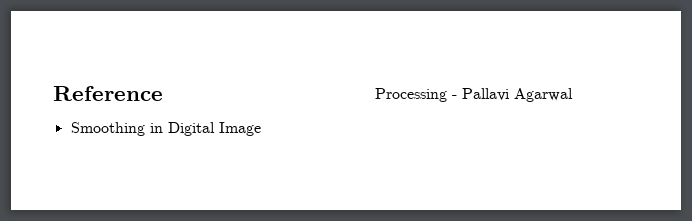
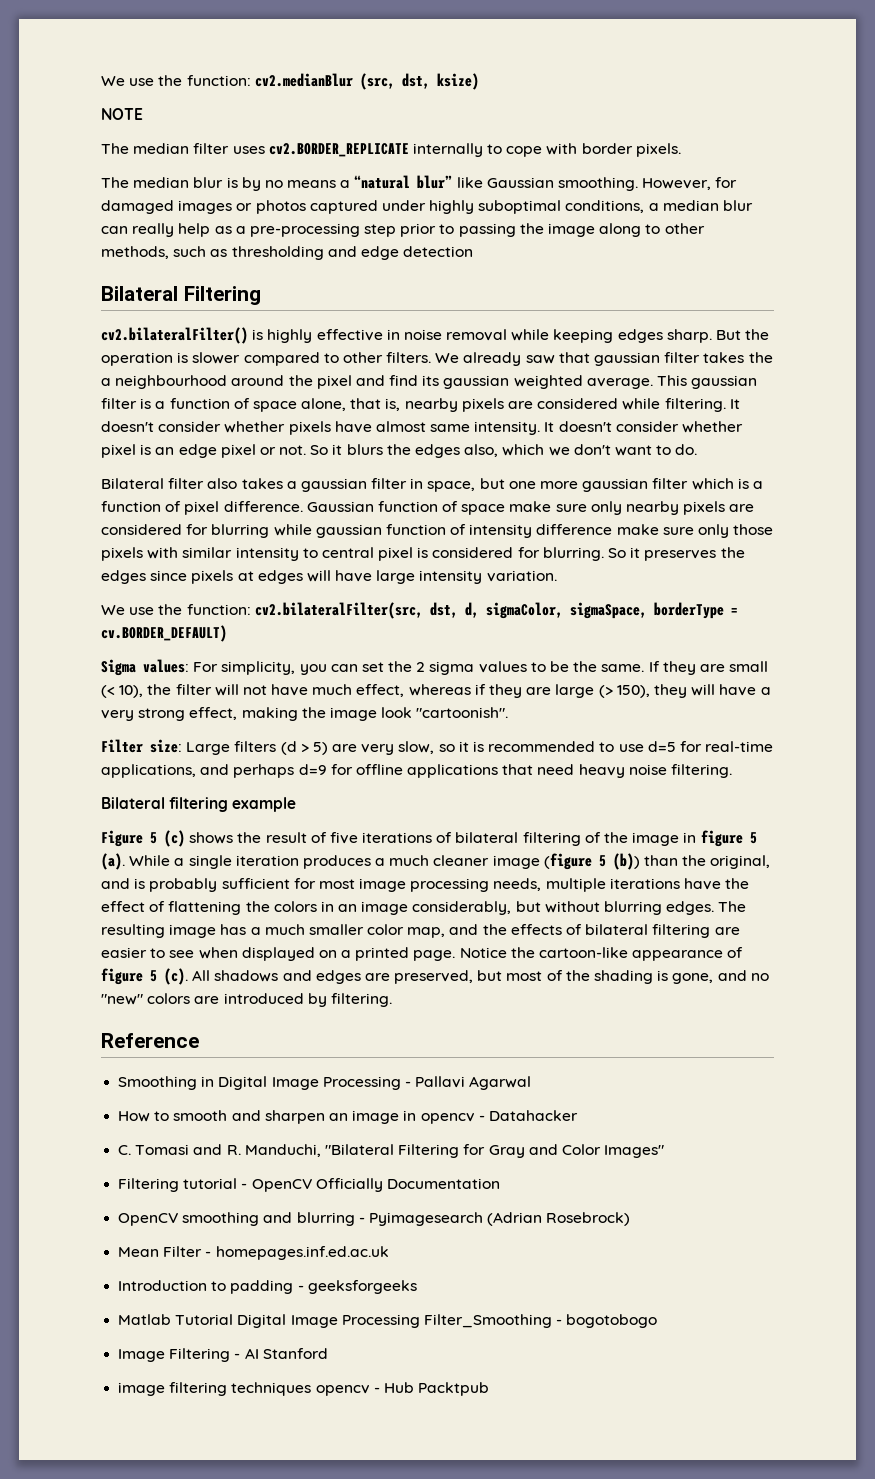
(53, 93) none -> [101,73,479,90] [101,108,143,120] [101,143,681,157] [101,175,738,191] [101,200,754,214] [101,223,705,237] [101,246,474,260] [101,286,261,305] [101,327,770,344] [101,352,773,366] [101,375,758,389] [101,398,740,412] [101,421,744,435] [101,444,698,458] [101,478,763,492] [101,501,755,515] [101,524,774,538] [101,547,745,561] [101,570,557,584] [101,602,738,619] [101,625,227,642] [101,659,769,676] [101,684,771,698] [101,707,509,721] [101,739,774,755] [101,764,733,778] [101,797,297,812] [101,830,757,847] [101,853,771,870] [101,878,750,892] [101,901,747,915] [101,924,740,938] [101,947,744,961] [101,968,769,985] [101,993,392,1007] We use the function: cv2.medianBlur (src, dst, ksize) // NOTE // The median filter uses cv2.BORDER_REPLICATE internally to cope with border pixels. // The median blur is by no means a “natural blur” like Gaussian smoothing. However, for damaged images or photos captured under highly suboptimal conditions, a median blur can really help as a pre-processing step prior to passing the image along to other methods, such as thresholding and edge detection // Bilateral Filtering // cv2.bilateralFilter() is highly effective in noise removal while keeping edges sharp. But the operation is slower compared to other filters. We already saw that gaussian filter takes the a neighbourhood around the pixel and find its gaussian weighted average. This gaussian filter is a function of space alone, that is, nearby pixels are considered while filtering. It doesn't consider whether pixels have almost same intensity. It doesn't consider whether pixel is an edge pixel or not. So it blurs the edges also, which we don't want to do. // Bilateral filter also takes a gaussian filter in space, but one more gaussian filter which is a function of pixel difference. Gaussian function of space make sure only nearby pixels are considered for blurring while gaussian function of intensity difference make sure only those pixels with similar intensity to central pixel is considered for blurring. So it preserves the edges since pixels at edges will have large intensity variation. // We use the function: cv2.bilateralFilter(src, dst, d, sigmaColor, sigmaSpace, borderType = cv.BORDER_DEFAULT) // Sigma values: For simplicity, you can set the 2 sigma values to be the same. If they are small (< 10), the filter will not have much effect, whereas if they are large (> 150), they will have a very strong effect, making the image look "cartoonish". // Filter size: Large filters (d > 5) are very slow, so it is recommended to use d=5 for real-time applications, and perhaps d=9 for offline applications that need heavy noise filtering. // Bilateral filtering example // Figure 5 (c) shows the result of five iterations of bilateral filtering of the image in figure 5 (a). While a single iteration produces a much cleaner image (figure 5 (b)) than the original, and is probably sufficient for most image processing needs, multiple iterations have the effect of flattening the colors in an image considerably, but without blurring edges. The resulting image has a much smaller color map, and the effects of bilateral filtering are easier to see when displayed on a printed page. Notice the cartoon-like appearance of figure 5 (c). All shadows and edges are preserved, but most of the shading is gone, and no "new" colors are introduced by filtering. //
(573, 95) none -> [118,1110,578,1124] [118,1144,665,1158] [118,1178,500,1192] [118,1212,631,1226] [118,1246,389,1260] [118,1280,417,1294] [118,1314,658,1328] [118,1348,328,1362] [118,1382,490,1396] // How to smooth and sharpen an image in opencv - Datahacker // C. Tomasi and R. Manduchi, "Bilateral Filtering for Gray and Color Images" // Filtering tutorial - OpenCV Officially Documentation // OpenCV smoothing and blurring - Pyimagesearch (Adrian Rosebrock) // Mean Filter - homepages.inf.ed.ac.uk // Introduction to padding - geeksforgeeks // Matlab Tutorial Digital Image Processing Filter_Smoothing - bogotobogo // Image Filtering - AI Stanford // image filtering techniques opencv - Hub Packtpub

